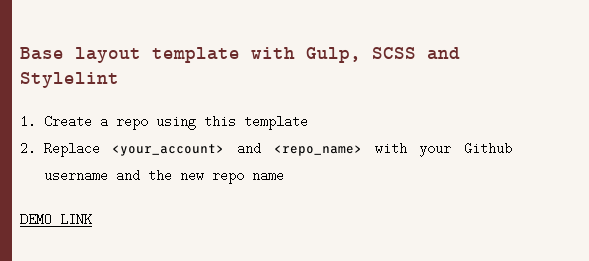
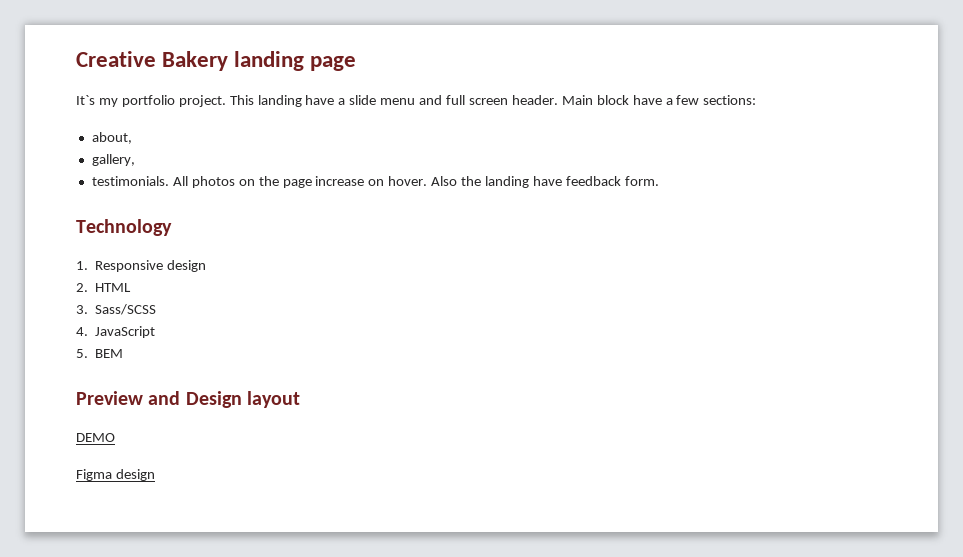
[20,47,460,63] [20,72,119,88] [20,115,308,130] [20,142,512,157] [43,169,284,184] Base layout template with Gulp, SCSS and Stylelint // 1. Create a repo using this template // 2. Replace <your_account> and <repo_name> with your Github username and the new repo name -> [76,51,357,71] [76,95,757,107] [91,132,132,144] [91,154,135,166] [91,176,659,188] [76,219,172,236] [76,260,207,272] [76,283,132,292] [76,304,157,315] [76,326,156,338] [76,349,124,358] [76,391,300,408] Creative Bakery landing page // It`s my portfolio project. This landing have a slide menu and full screen header. Main block have a few sections: // about, // gallery, // testimonials. All photos on the page increase on hover. Also the landing have feedback form. // Technology // 1. Responsive design // 2. HTML // 3. Sass/SCSS // 4. JavaScript // 5. BEM // Preview and Design layout
[60,213,92,226] LINK -> [76,469,155,481] // Figma design

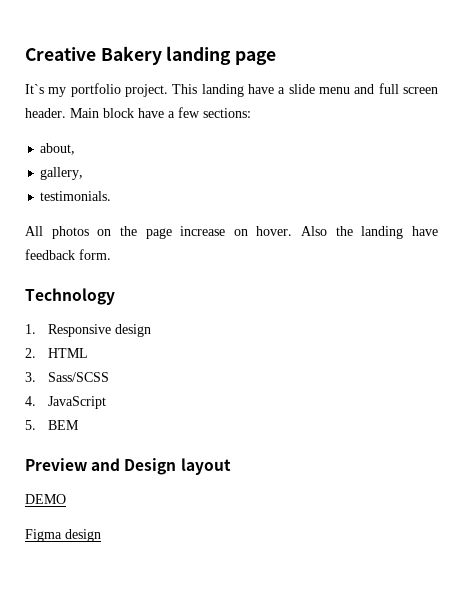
(169, 181) none -> (112, 196) //

